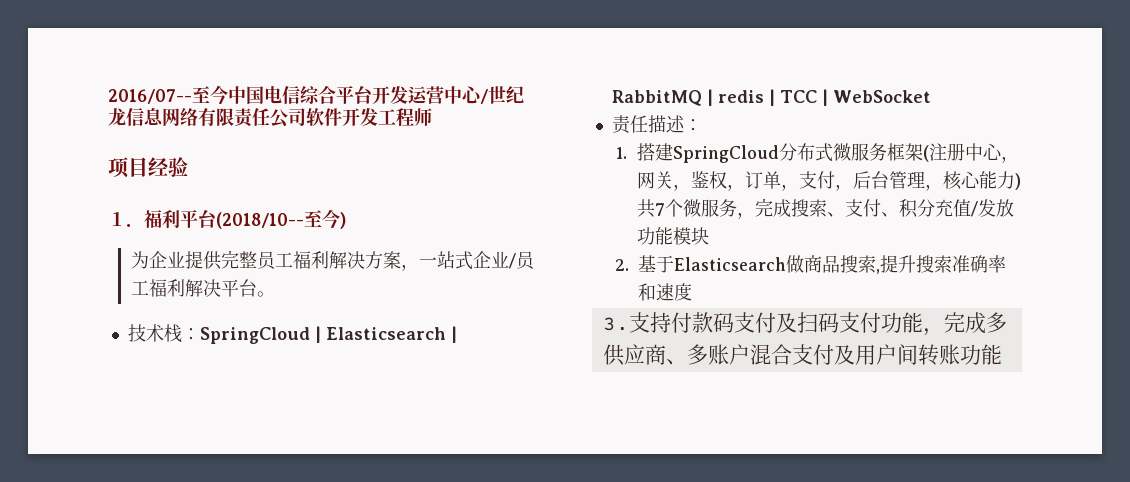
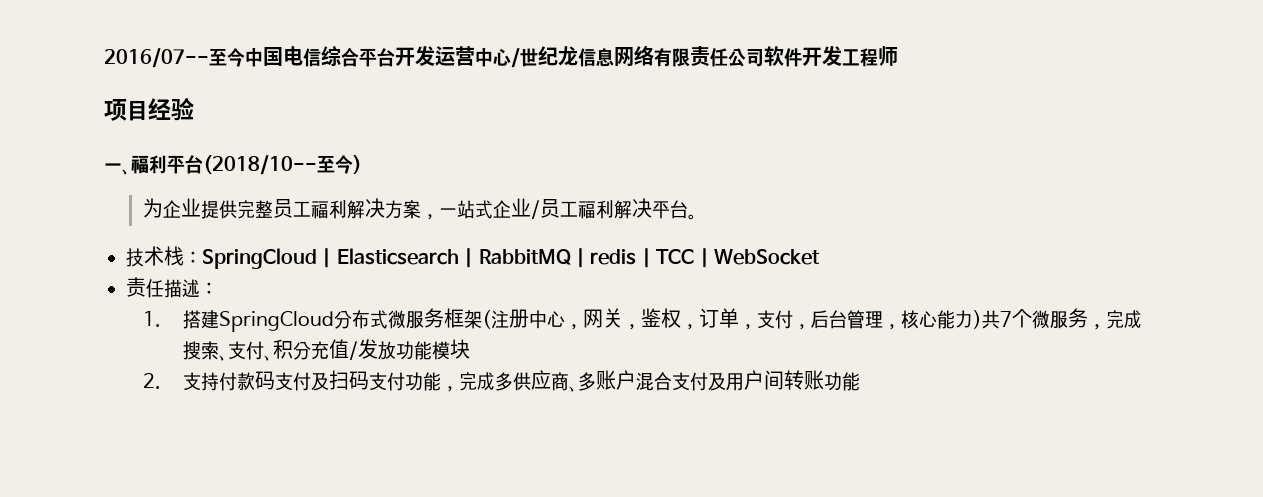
[108,212,144,227] １． -> [104,163,131,175] 一、
[637,255,1006,274] [637,283,692,301] [602,317,629,331] 基于Elasticsearch做商品搜索,提升搜索准确率和速度 // 3. -> (162, 381) none

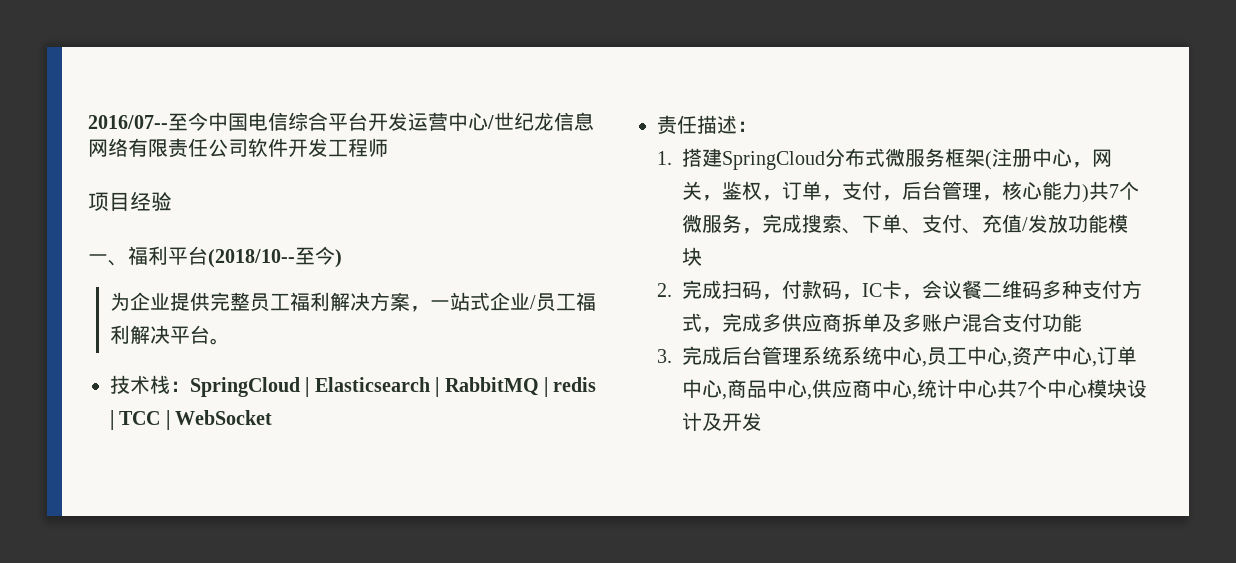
[227,339,311,361] 支付、积分 -> [862,214,983,234] 下单、支付、
[182,370,441,391] 支持付款码支付及扫码支付功能 -> [682,280,1143,300] [682,313,703,332] 完成扫码，付款码，IC卡，会议餐二维码多种支付方式
[568,386,578,392] 、 -> [842,313,903,332] 拆单及
[707,370,860,391] 及用户间转账功能 -> [1042,313,1083,332] [657,346,1138,367] [682,379,1148,400] [682,412,763,431] 功能 // 3.完成后台管理系统系统中心,员工中心,资产中心,订单中心,商品中心,供应商中心,统计中心共7个中心模块设计及开发

